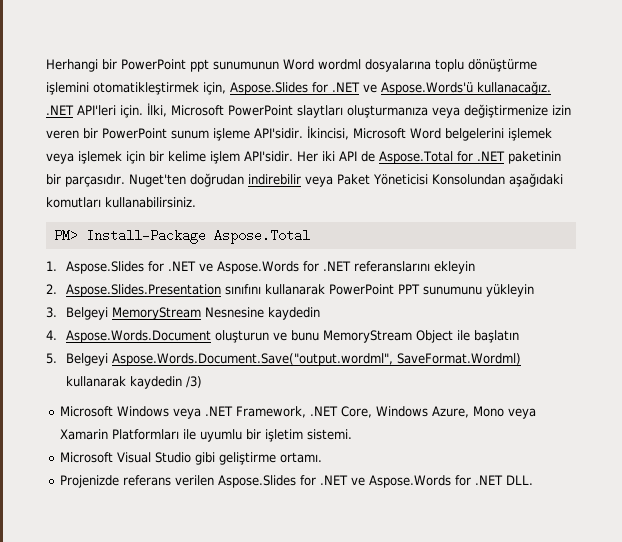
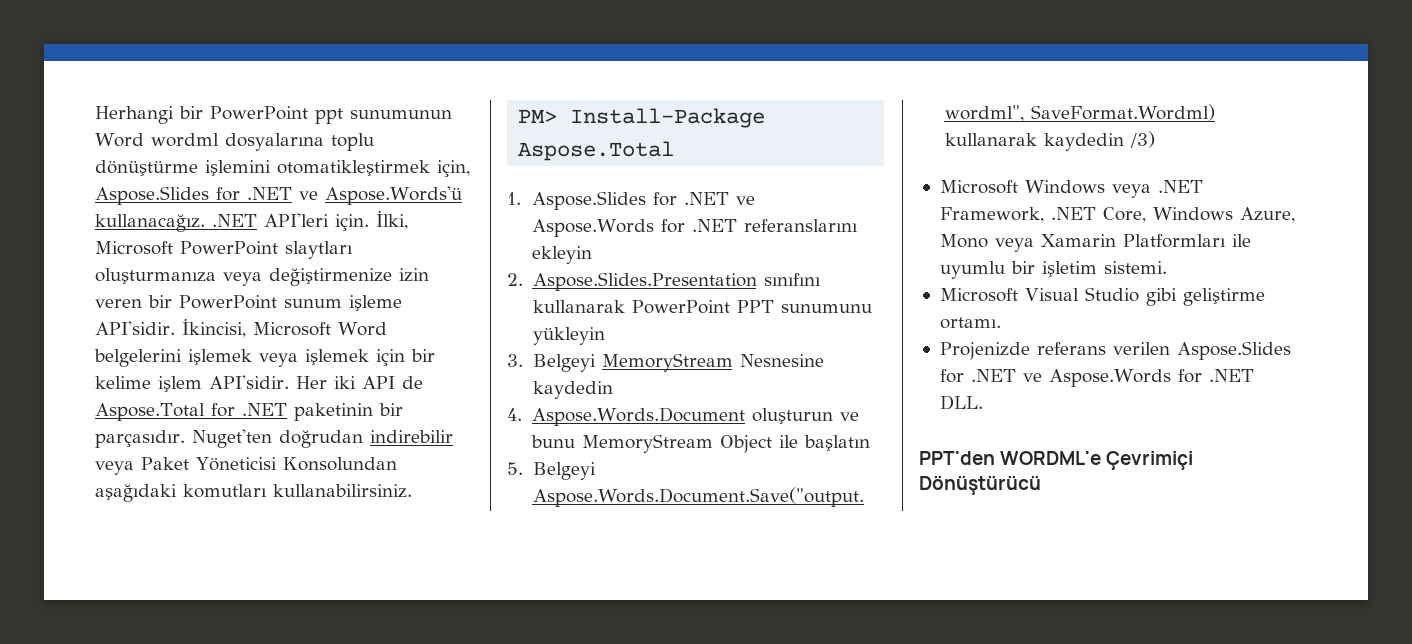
(534, 480) none -> [919,451,1194,470] [919,476,1041,495] // PPT'den WORDML'e Çevrimiçi Dönüştürücü

